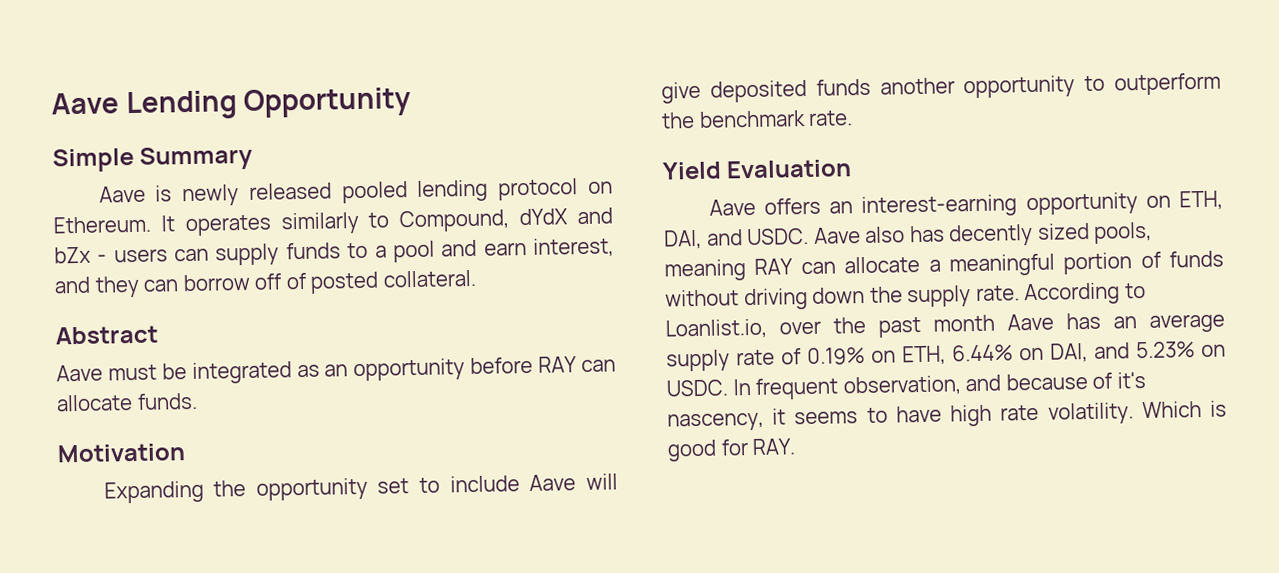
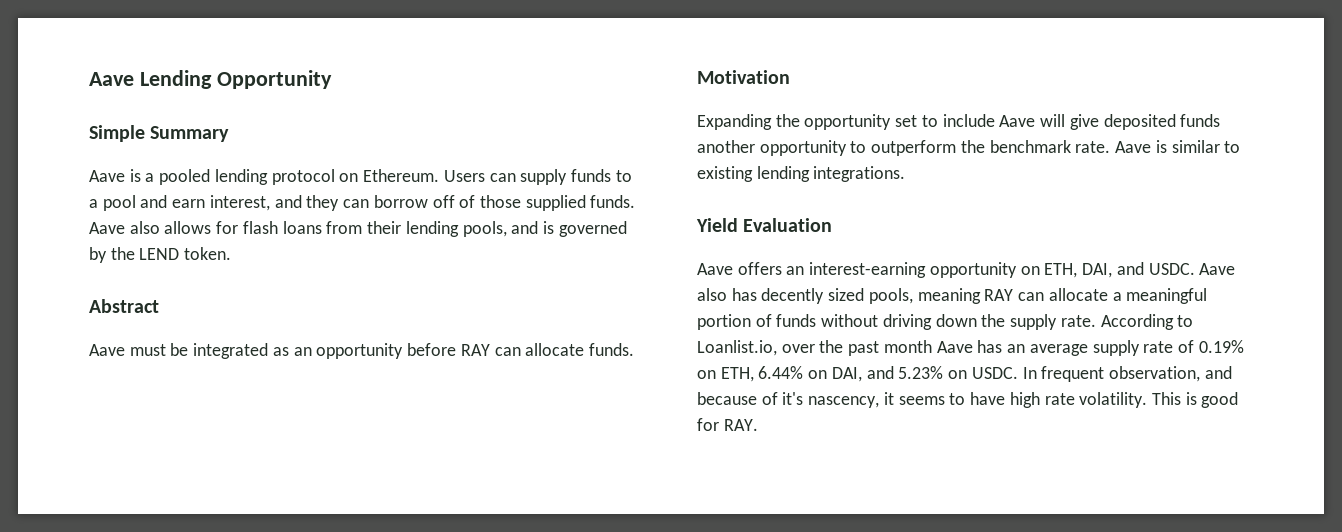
[182,182,332,207] newly released -> [145,173,155,182] a
[160,207,613,237] [54,246,168,264] It operates similarly to Compound, dYdX and bZx - users -> [443,170,485,182] Users
[310,269,476,294] posted collateral. -> [479,195,636,211] [89,221,627,237] [89,247,232,263] those supplied funds. Aave also allows for flash loans from their lending pools, and is governed by the LEND token.
(854, 118) none -> [1115,140,1241,153] [697,166,906,182] Aave is similar to existing lending integrations.
[1141,401,1202,419] Which -> [1151,392,1181,405] This

